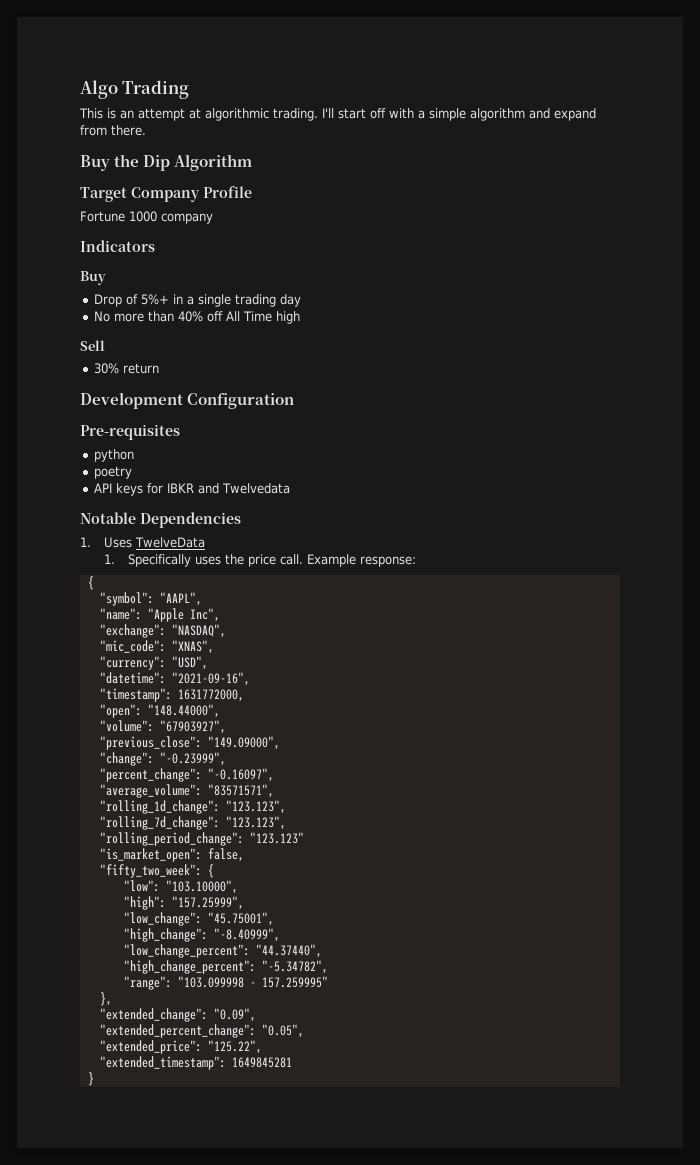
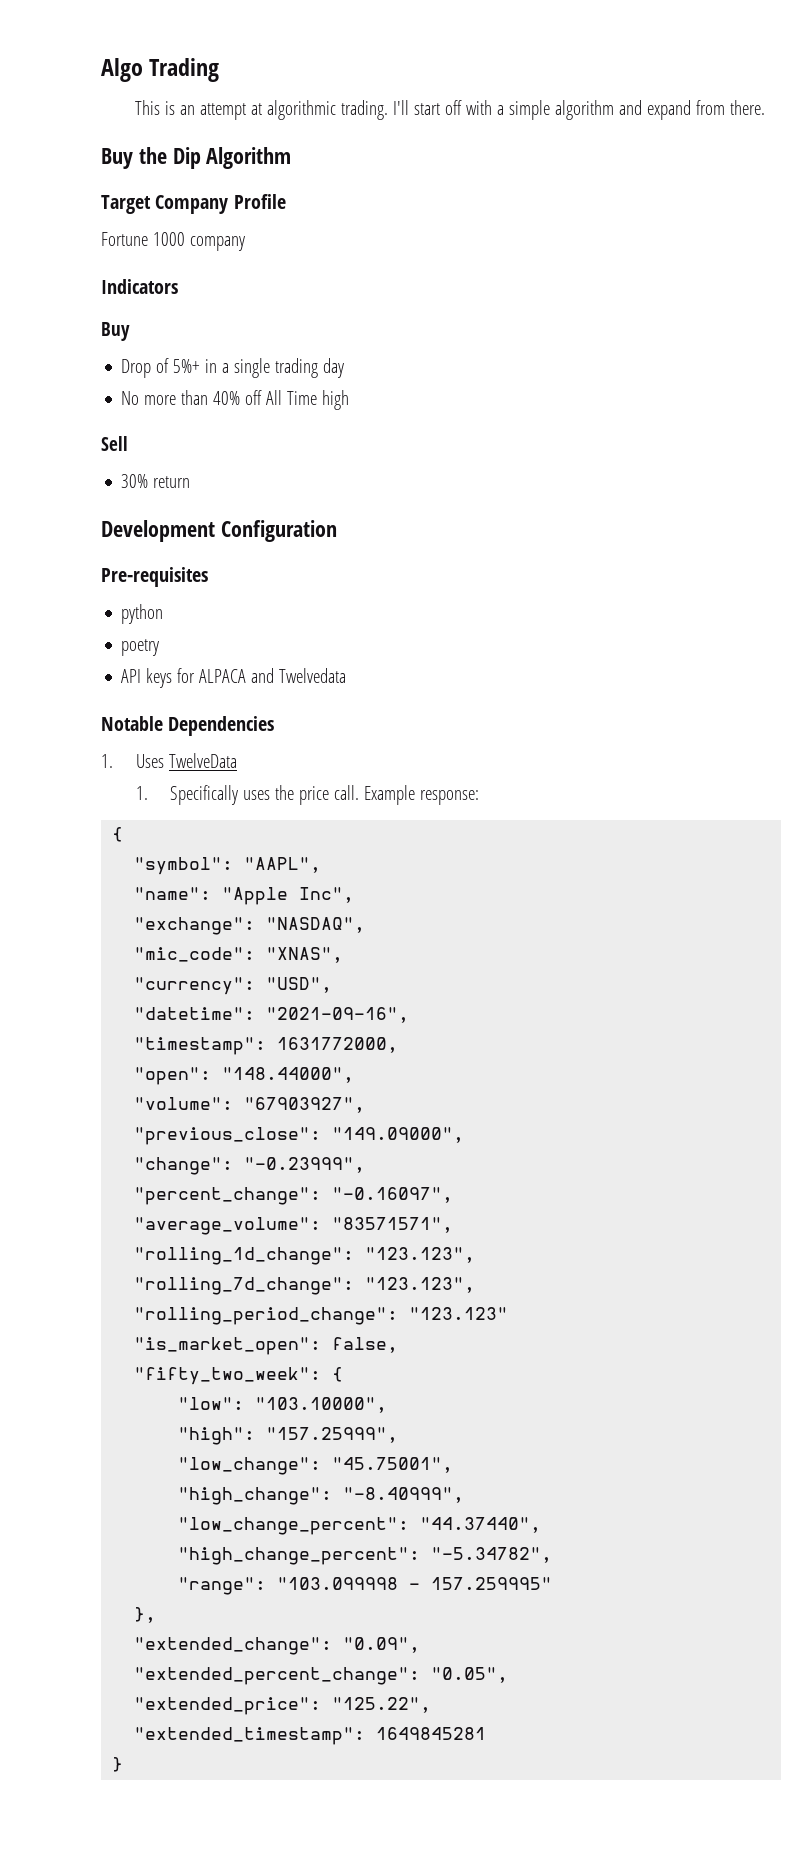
[167,483,195,493] IBKR -> [199,669,247,683] ALPACA

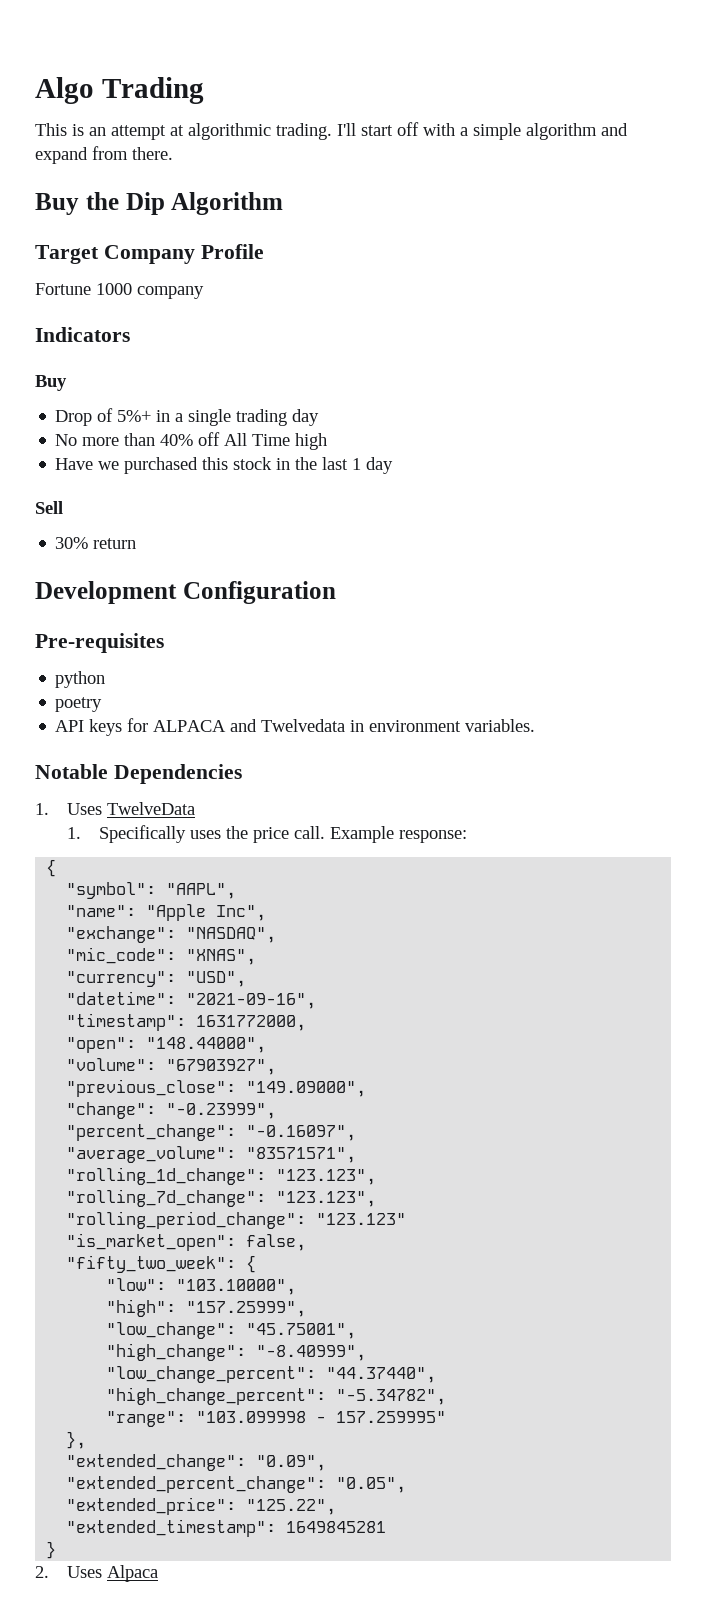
(350, 400) none -> [55,457,394,474] // Have we purchased this stock in the last 1 day
(347, 675) none -> [350,719,536,732] in environment variables.
(124, 1764) none -> [35,1565,158,1582] // 2. Uses Alpaca

